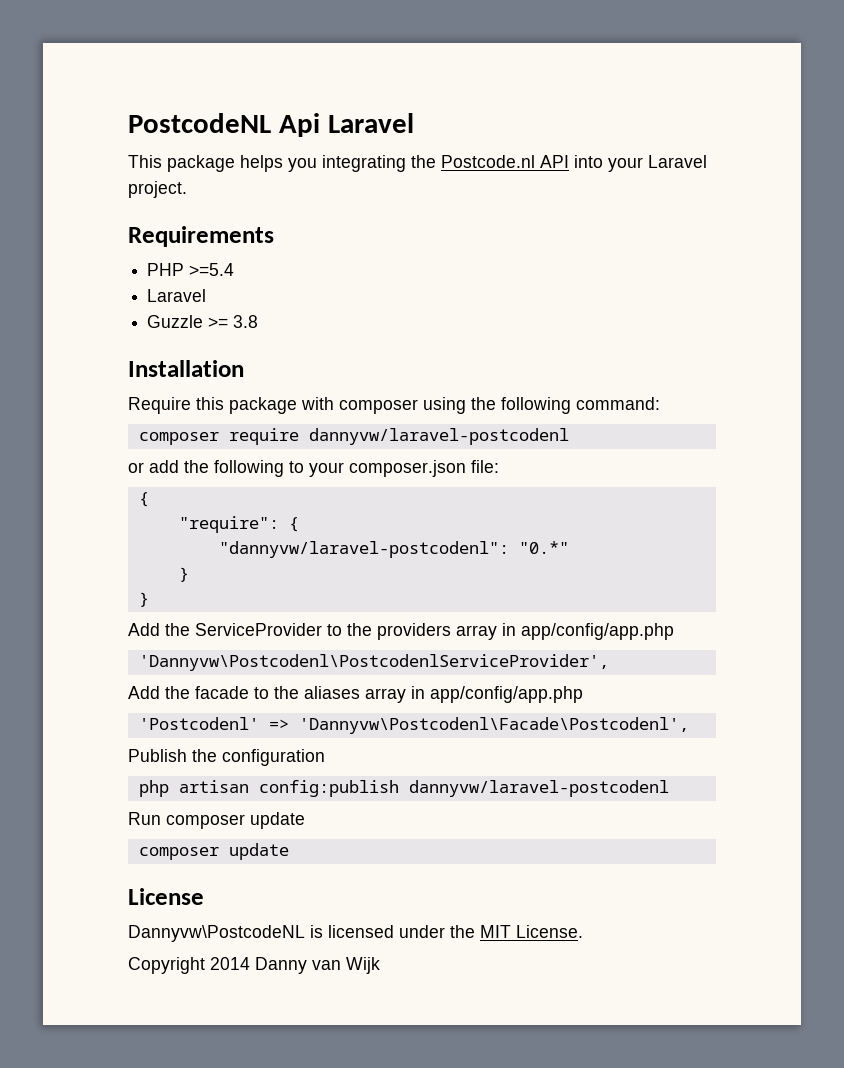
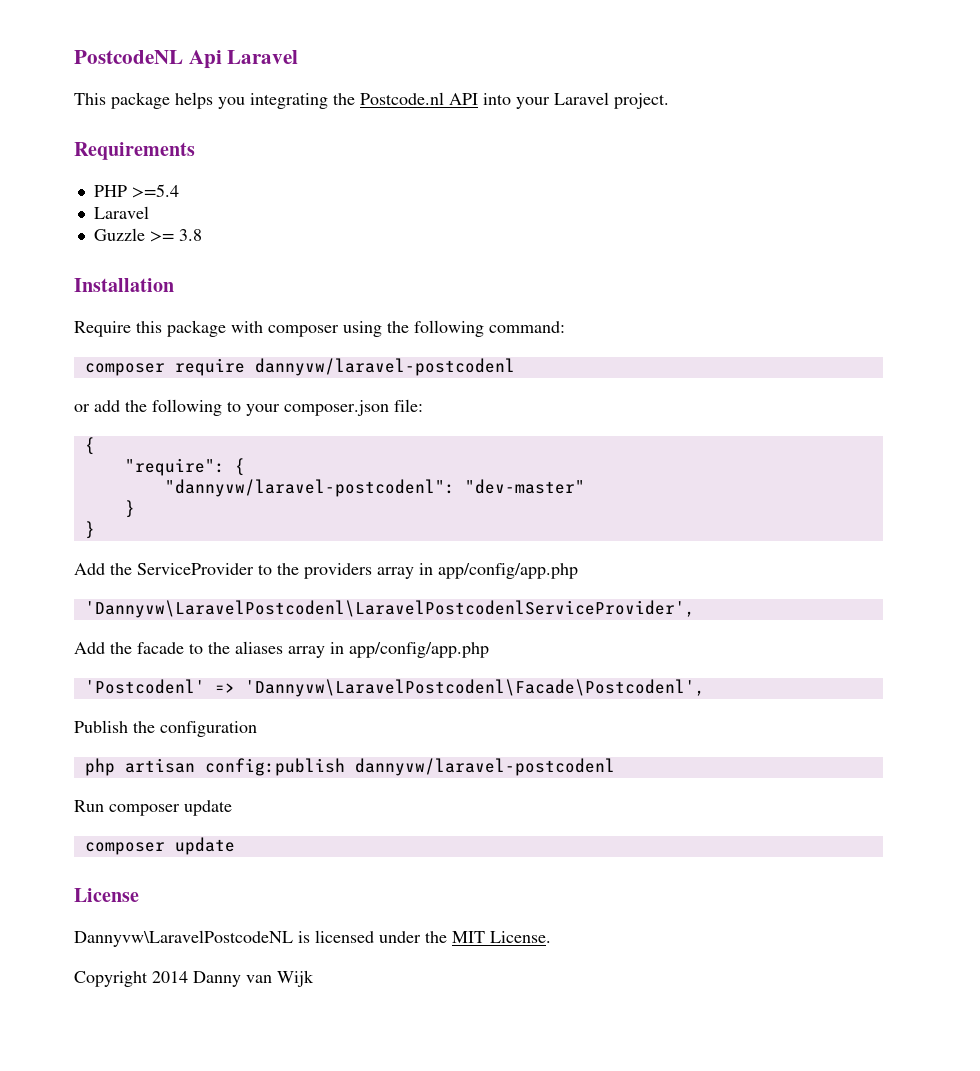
[518,541,569,554] "0.*" -> [464,479,585,494] "dev-master"
[138,654,609,671] 'Dannyvw\Postcodenl\PostcodenlServiceProvider', -> [84,600,695,618] 'Dannyvw\LaravelPostcodenl\LaravelPostcodenlServiceProvider',
[298,717,689,734] 'Dannyvw\Postcodenl\Facade\Postcodenl', -> [244,679,705,697] 'Dannyvw\LaravelPostcodenl\Facade\Postcodenl',
[128,925,305,942] Dannyvw\PostcodeNL -> [74,930,293,947] Dannyvw\LaravelPostcodeNL

